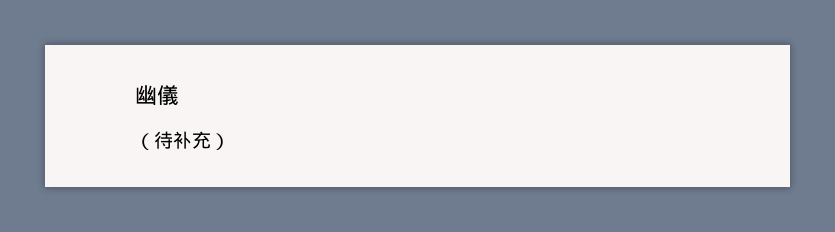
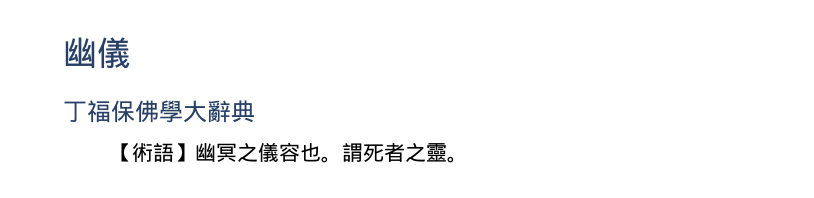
[135,131,230,150] （待补充） -> [63,100,255,123] [111,142,469,163] 丁福保佛學大辭典 // 【術語】幽冥之儀容也。謂死者之靈。

